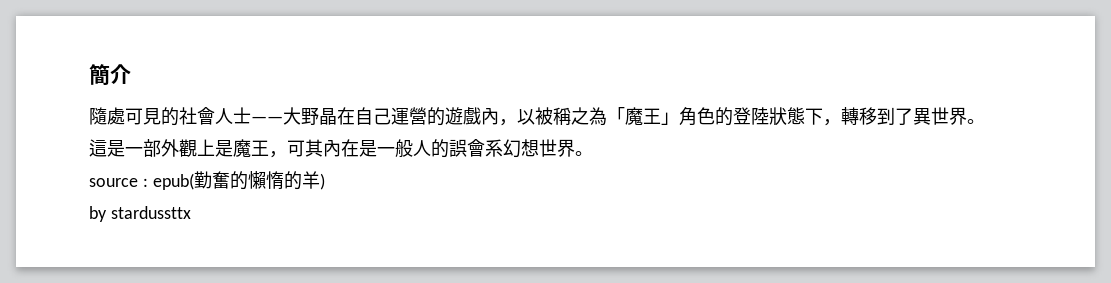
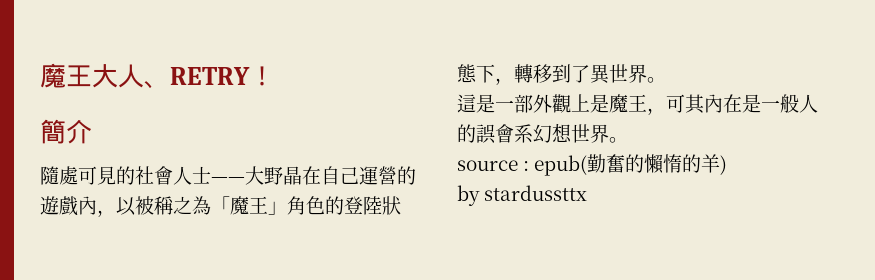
(89, 75) none -> [40,63,275,89] 魔王大人、RETRY！ //

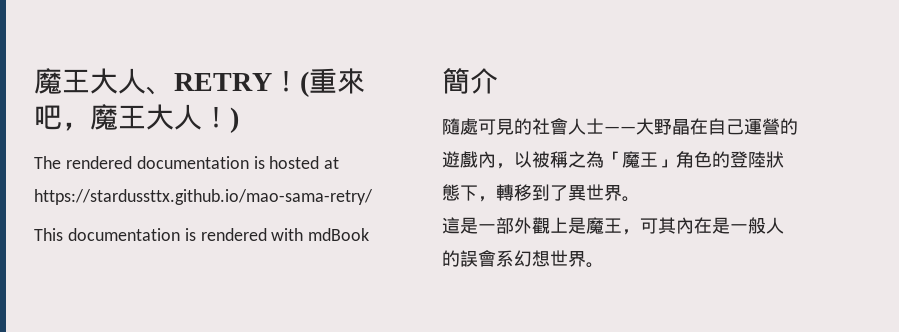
(275, 76) none -> [300,68,365,97] [34,104,239,133] [34,156,340,169] [34,189,373,205] [34,228,370,241] (重來吧，魔王大人！) // The rendered documentation is hosted at https://stardussttx.github.io/mao-sama-retry/ // This documentation is rendered with mdBook
[457,154,728,176] [457,185,588,206] // source : epub(勤奮的懶惰的羊) // by stardussttx -> (604, 265) none

